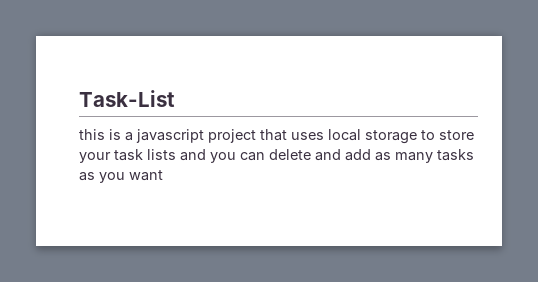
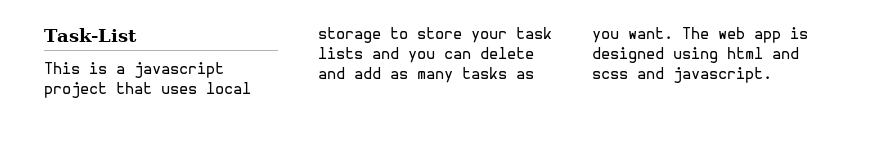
[79,129,105,140] this -> [44,62,80,74] This
[129,170,163,181] want -> [628,27,808,43] [592,47,799,63] [592,67,772,83] want. The web app is designed using html and scss and javascript.

